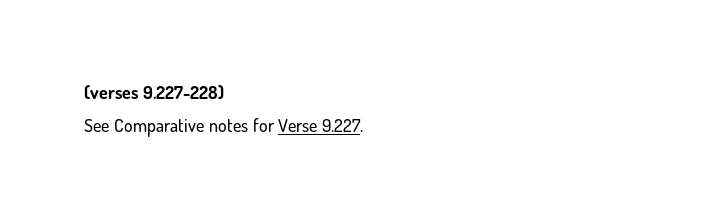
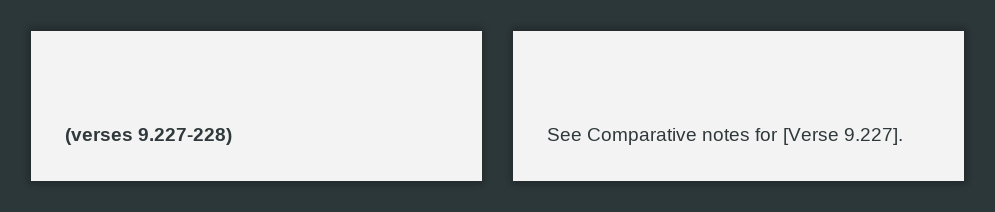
[278,119,364,132] Verse 9.227. -> [782,128,903,145] [Verse 9.227].

